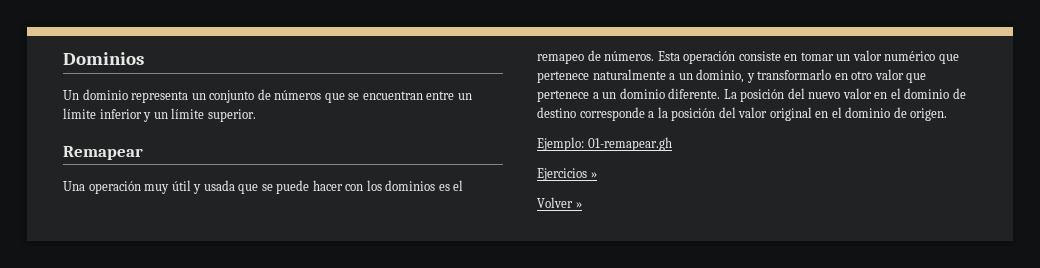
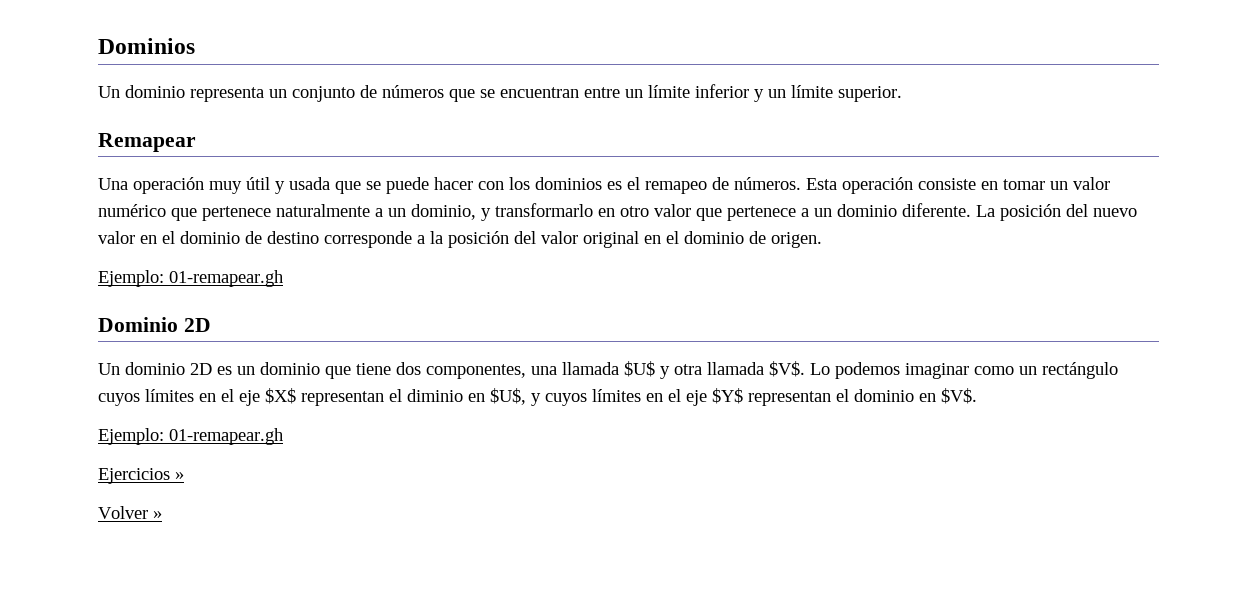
(672, 144) none -> [98,317,211,332] [98,361,1118,379] [98,388,977,406] [98,428,283,445] // Dominio 2D // Un dominio 2D es un dominio que tiene dos componentes, una llamada $U$ y otra llamada $V$. Lo podemos imaginar como un rectángulo cuyos límites en el eje $X$ representan el diminio en $U$, y cuyos límites en el eje $Y$ representan el dominio en $V$. // Ejemplo: 01-remapear.gh

